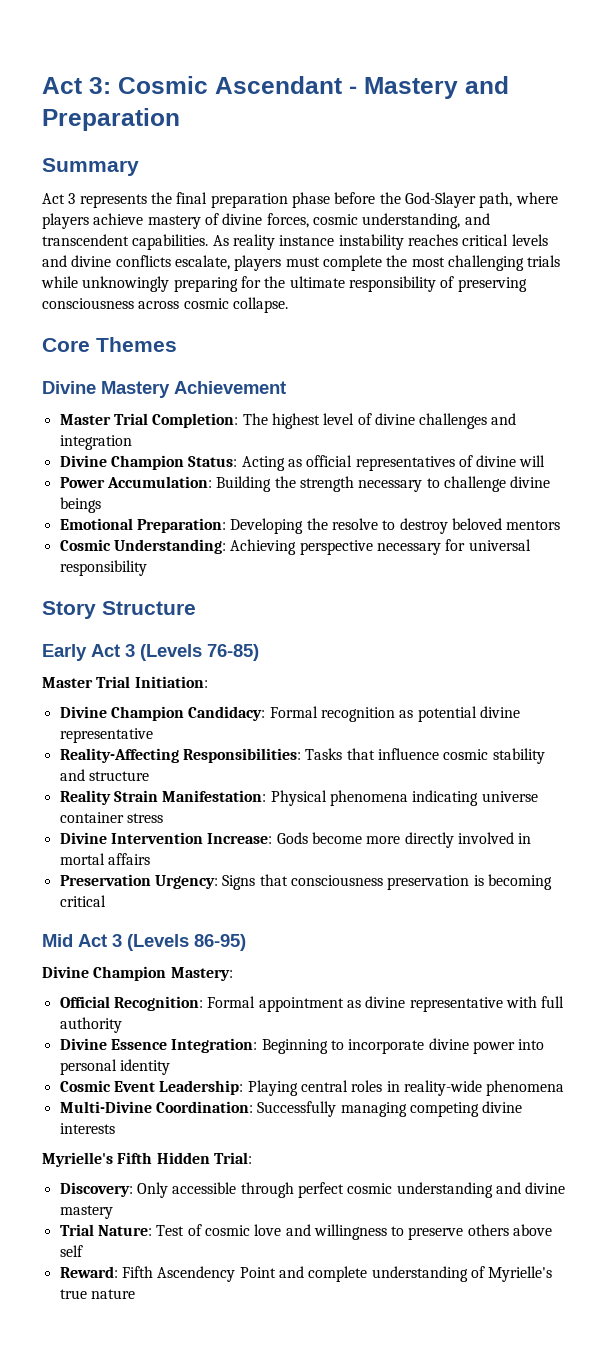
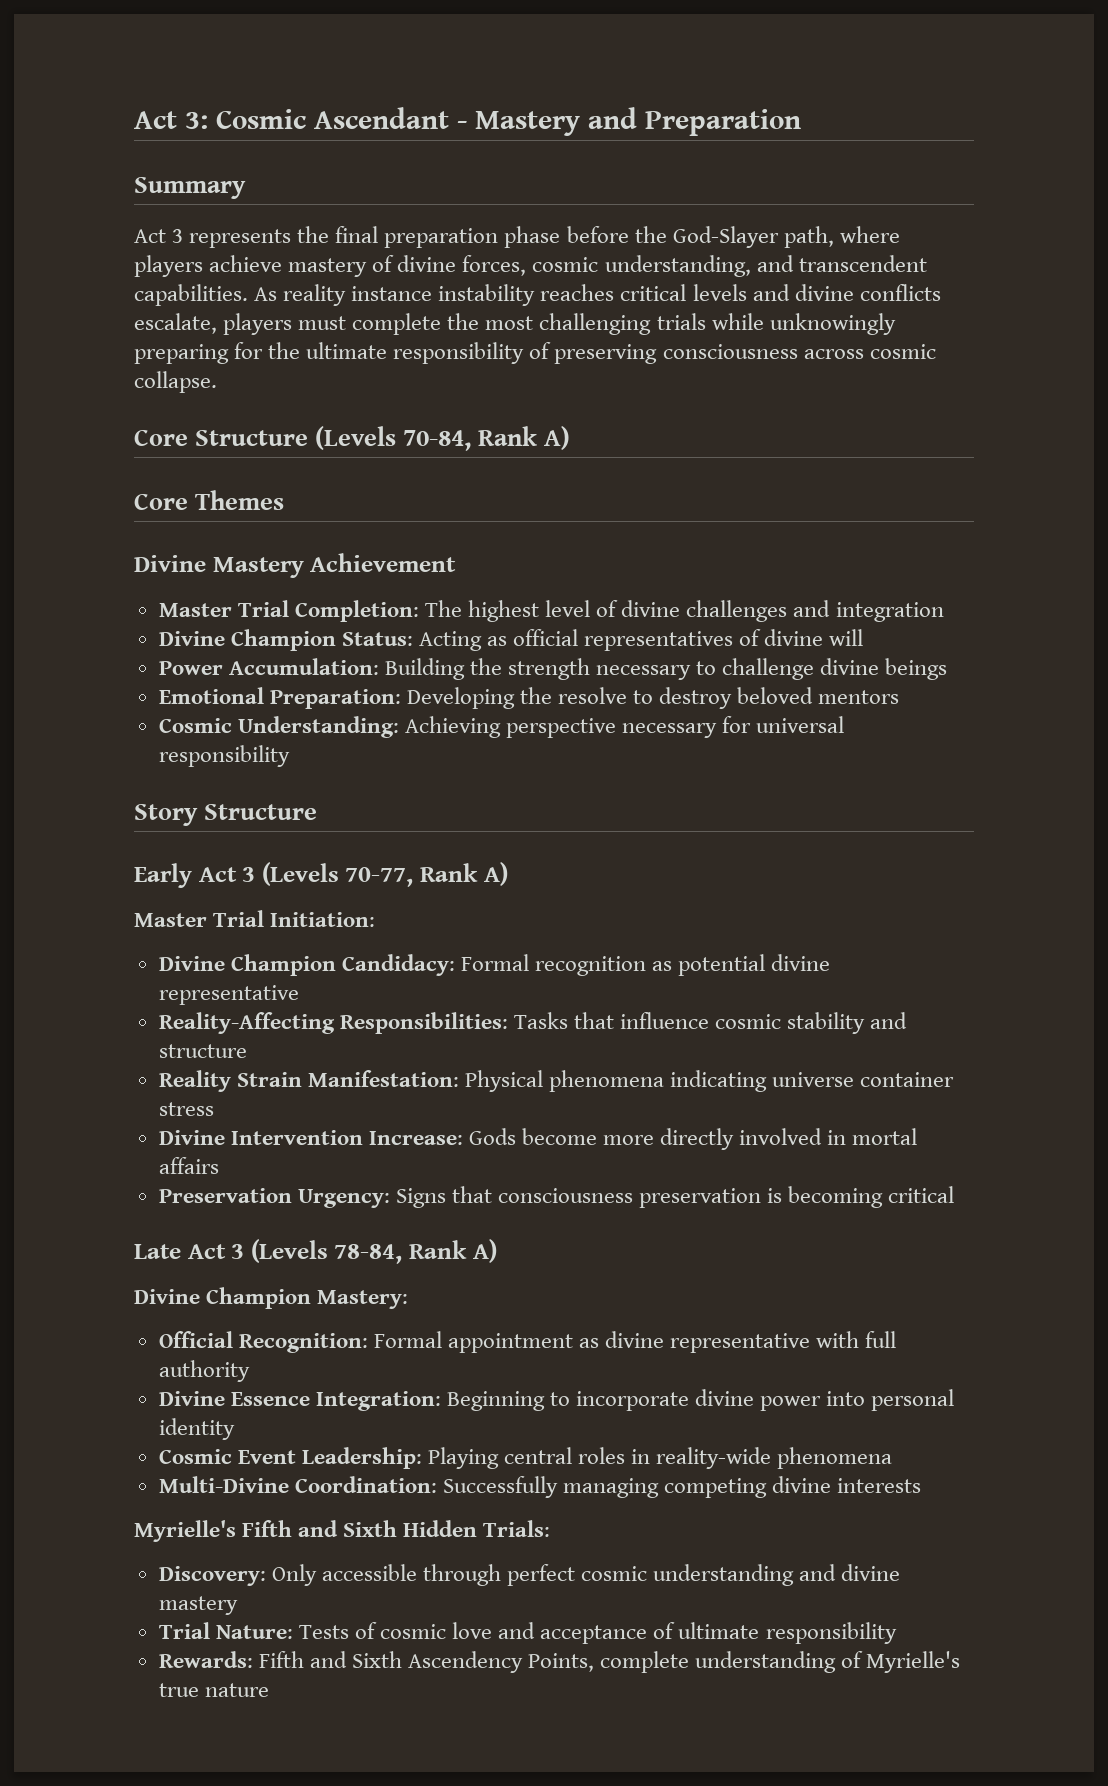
(288, 305) none -> [134,426,571,451] // Core Structure (Levels 70-84, Rank A)
[207,644,259,661] 76-85) -> [345,862,508,887] 70-77, Rank A)
[42,934,246,951] Mid Act 3 (Levels 86-95) -> [134,1239,497,1264] Late Act 3 (Levels 78-84, Rank A)
[156,1152,252,1164] Hidden Trial: -> [298,1520,551,1537] and Sixth Hidden Trials:
[156,1225,185,1236] Test -> [298,1625,349,1639] Tests
[313,1224,553,1240] [59,1245,83,1257] [59,1266,304,1282] willingness to preserve others above self // Reward: Fifth Ascendency Point and -> [540,1622,897,1644] [158,1651,595,1673] acceptance of ultimate responsibility // Rewards: Fifth and Sixth Ascendency Points,

